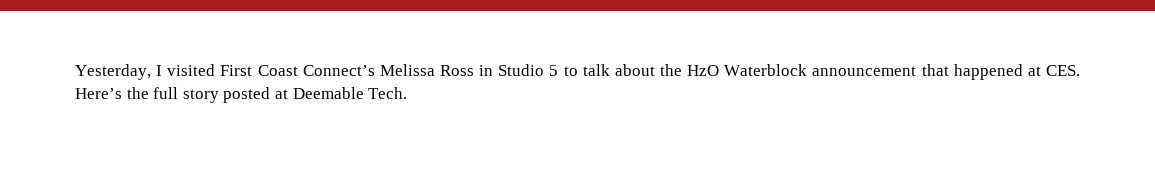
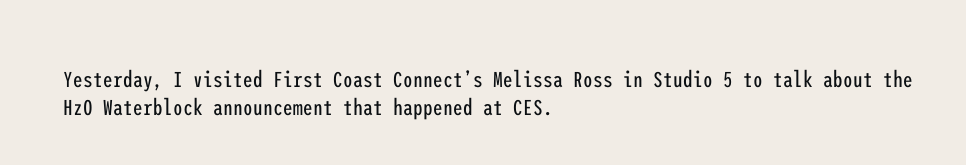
[75,87,408,103] Here’s the full story posted at Deemable Tech. -> (553, 107) none

